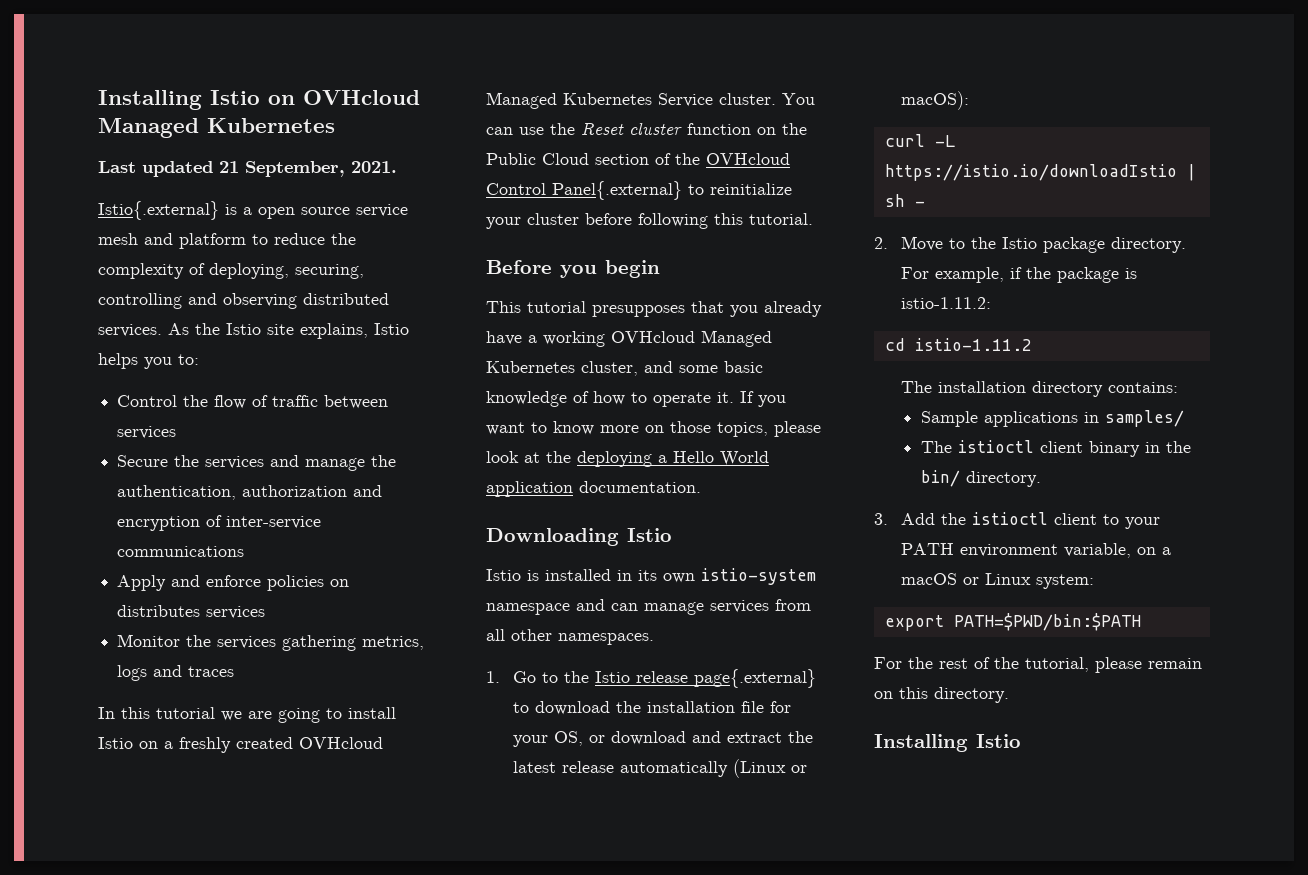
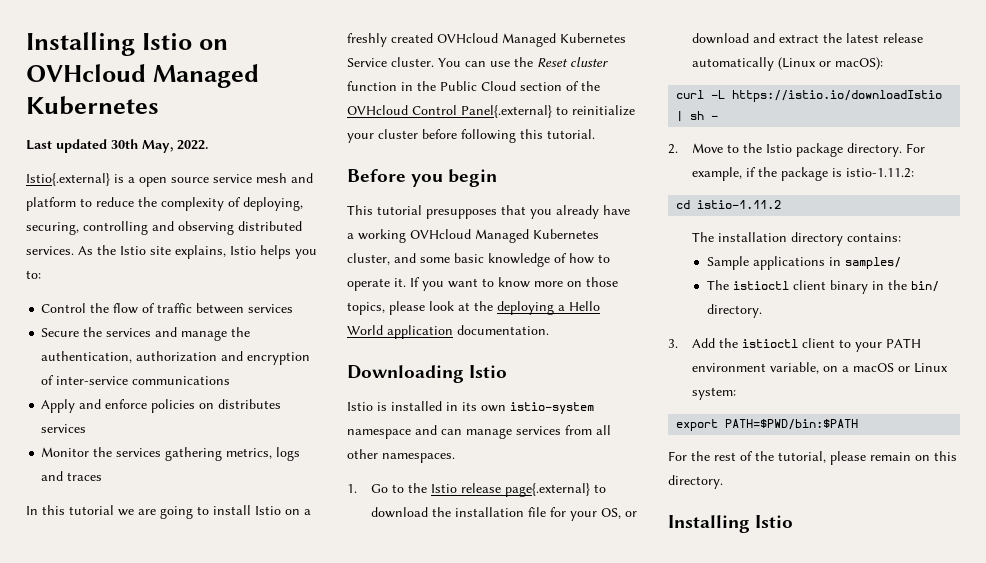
[219,161,397,177] 21 September, 2021. -> [111,139,208,153] 30th May, 2022.
[757,127,776,135] on -> [401,82,413,91] in

